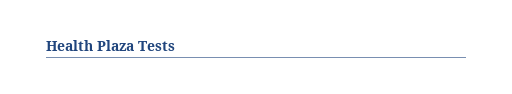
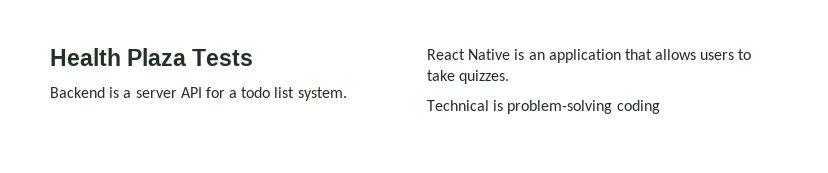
(175, 46) none -> [50,87,347,101] [427,49,752,63] [427,70,510,84] [427,100,660,114] // Backend is a server API for a todo list system. // React Native is an application that allows users to take quizzes. // Technical is problem-solving coding

